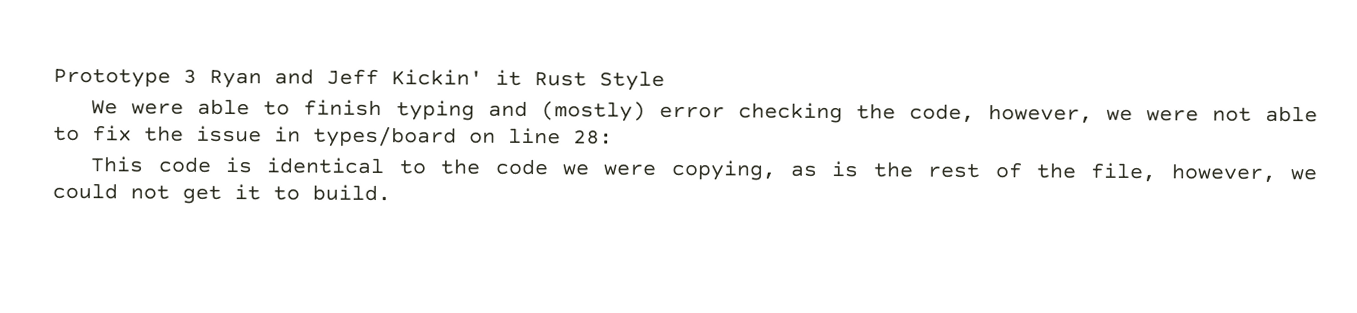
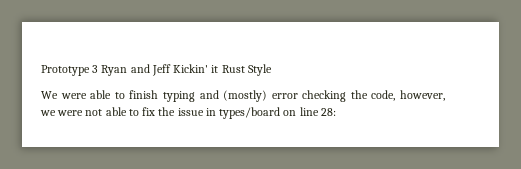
[90,156,1317,183] [52,182,391,204] // This code is identical to the code we were copying, as is the rest of the file, however, we could not get it to build. -> (336, 112) none

